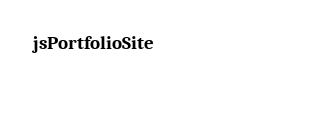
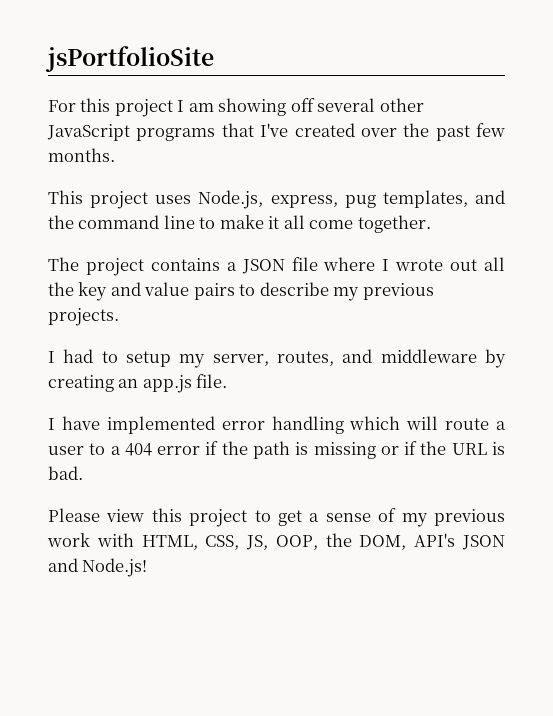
(154, 44) none -> [48,98,424,117] [47,123,505,141] [48,148,115,162] [48,190,506,209] [48,215,431,233] [48,257,505,276] [48,282,434,301] [48,308,119,326] [48,349,506,368] [48,374,228,393] [48,416,506,434] [48,441,505,459] [48,466,83,480] [48,508,505,527] [47,533,505,550] [48,558,148,577] // For this project I am showing off several other JavaScript programs that I've created over the past few months. // This project uses Node.js, express, pug templates, and the command line to make it all come together. // The project contains a JSON file where I wrote out all the key and value pairs to describe my previous projects. // I had to setup my server, routes, and middleware by creating an app.js file. // I have implemented error handling which will route a user to a 404 error if the path is missing or if the URL is bad. // Please view this project to get a sense of my previous work with HTML, CSS, JS, OOP, the DOM, API's JSON and Node.js!

